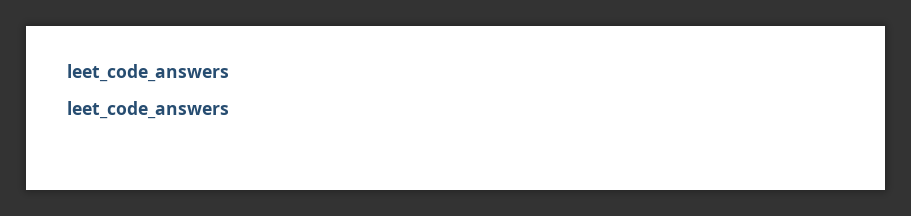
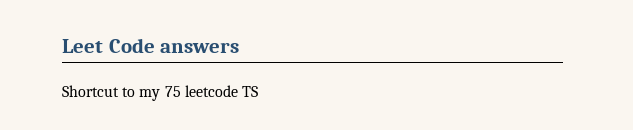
[67,64,229,82] [67,101,229,119] leet_code_answers // leet_code_answers -> [62,38,240,53] [62,85,258,101] Leet Code answers // Shortcut to my 75 leetcode TS

